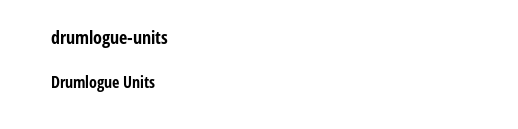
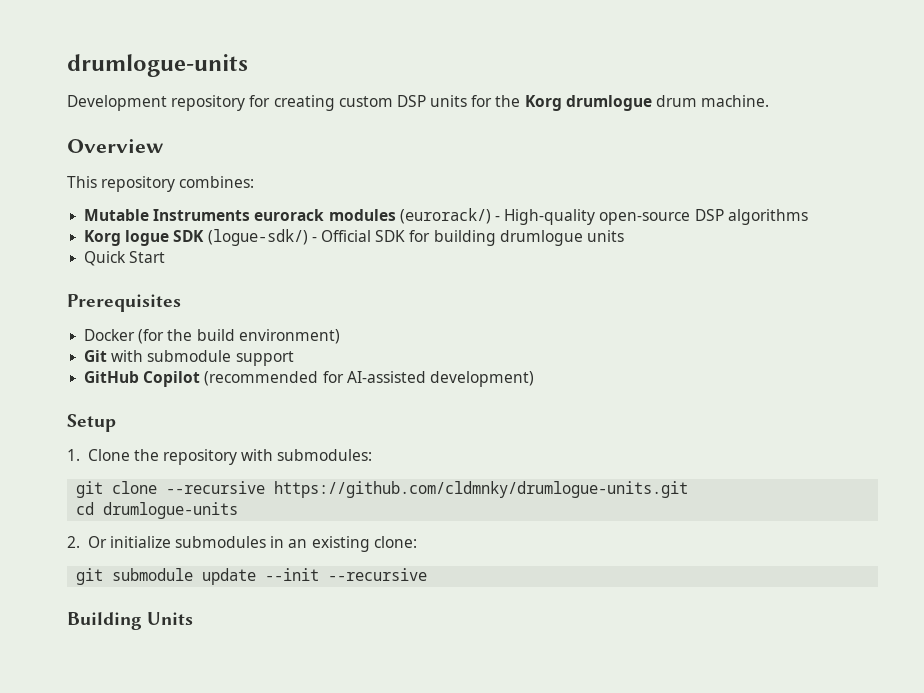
[51,30,168,48] [51,75,119,92] drumlogue-units // Drumlogue -> [67,54,248,77] [67,95,770,111] [67,139,164,153] [67,176,255,192] [84,208,808,225] [84,229,624,246] [84,251,166,266] [67,294,181,312] [84,329,340,344] [84,350,294,366] [84,371,534,387] [67,414,116,432] [67,449,373,465] [76,481,689,498] [76,502,239,519] [67,536,417,552] [76,568,428,585] [67,612,142,630] drumlogue-units // Development repository for creating custom DSP units for the Korg drumlogue drum machine. // Overview // This repository combines: // Mutable Instruments eurorack modules (eurorack/) - High-quality open-source DSP algorithms // Korg logue SDK (logue-sdk/) - Official SDK for building drumlogue units // Quick Start // Prerequisites // Docker (for the build environment) // Git with submodule support // GitHub Copilot (recommended for AI-assisted development) // Setup // 1. Clone the repository with submodules: // git clone --recursive https://github.com/cldmnky/drumlogue-units.git // cd drumlogue-units // 2. Or initialize submodules in an existing clone: // git submodule update --init --recursive // Building

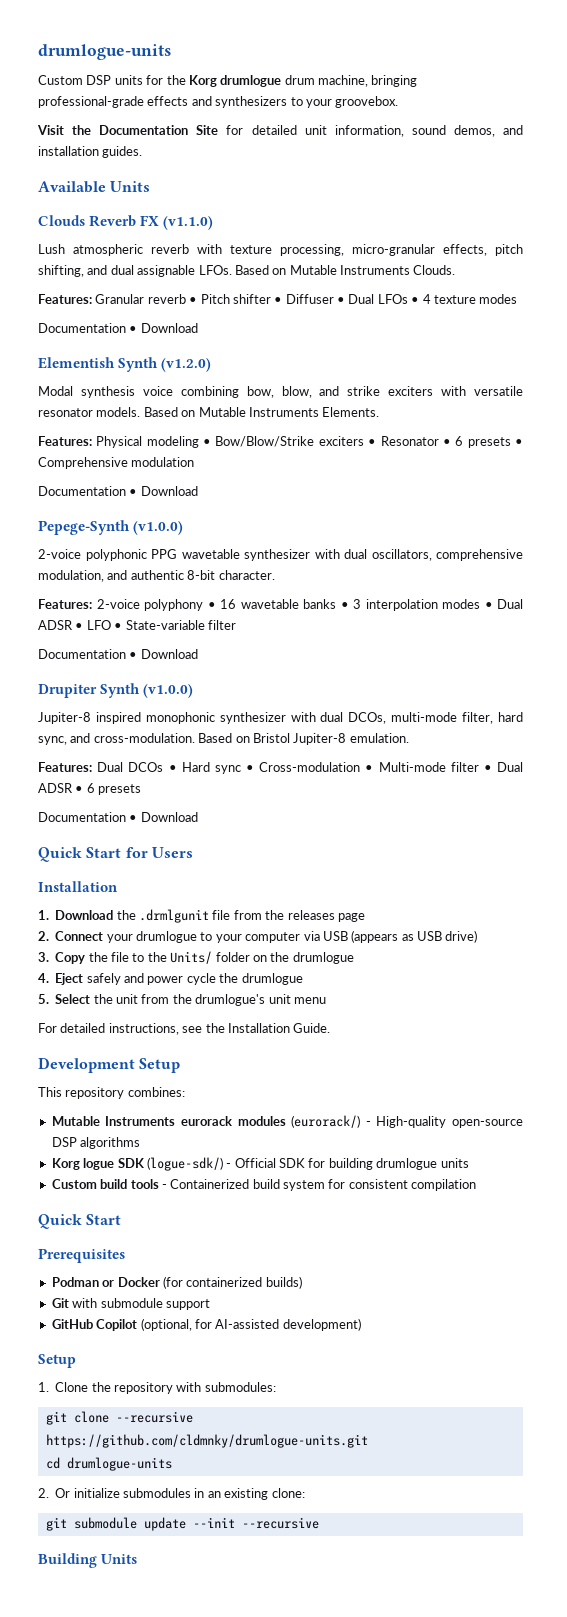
[67,54,248,77] [67,95,393,111] drumlogue-units // Development repository for creating custom -> [38,44,171,60] [38,75,83,85] drumlogue-units // Custom
[701,95,770,107] [67,139,164,153] machine. // Overview -> [318,75,418,87] [38,96,399,108] [37,125,524,137] [38,146,143,158] [38,181,151,193] [38,215,214,230] [38,244,523,256] [38,265,456,277] [38,294,518,304] [38,323,198,333] [38,357,212,372] [38,386,523,398] [38,407,380,417] [38,436,524,448] [38,457,195,469] [38,486,198,496] [38,520,184,535] [38,549,523,561] [38,570,275,582] [38,599,523,611] [38,620,236,630] [38,649,198,659] [38,683,194,698] [38,712,524,724] [38,733,409,745] [38,762,523,774] [38,783,142,795] [38,812,198,822] [38,847,193,862] [38,881,118,892] [38,909,365,923] [38,930,478,943] [38,951,354,964] [38,973,303,985] [38,994,326,1006] [38,1023,331,1035] [38,1057,181,1073] machine, bringing professional-grade effects and synthesizers to your groovebox. // Visit the Documentation Site for detailed unit information, sound demos, and installation guides. // Available Units // Clouds Reverb FX (v1.1.0) // Lush atmospheric reverb with texture processing, micro-granular effects, pitch shifting, and dual assignable LFOs. Based on Mutable Instruments Clouds. // Features: Granular reverb • Pitch shifter • Diffuser • Dual LFOs • 4 texture modes // Documentation • Download // Elementish Synth (v1.2.0) // Modal synthesis voice combining bow, blow, and strike exciters with versatile resonator models. Based on Mutable Instruments Elements. // Features: Physical modeling • Bow/Blow/Strike exciters • Resonator • 6 presets • Comprehensive modulation // Documentation • Download // Pepege-Synth (v1.0.0) // 2-voice polyphonic PPG wavetable synthesizer with dual oscillators, comprehensive modulation, and authentic 8-bit character. // Features: 2-voice polyphony • 16 wavetable banks • 3 interpolation modes • Dual ADSR • LFO • State-variable filter // Documentation • Download // Drupiter Synth (v1.0.0) // Jupiter-8 inspired monophonic synthesizer with dual DCOs, multi-mode filter, hard sync, and cross-modulation. Based on Bristol Jupiter-8 emulation. // Features: Dual DCOs • Hard sync • Cross-modulation • Multi-mode filter • Dual ADSR • 6 presets // Documentation • Download // Quick Start for Users // Installation // 1. Download the .drmlgunit file from the releases page // 2. Connect your drumlogue to your computer via USB (appears as USB drive) // 3. Copy the file to the Units/ folder on the drumlogue // 4. Eject safely and power cycle the drumlogue // 5. Select the unit from the drumlogue's unit menu // For detailed instructions, see the Installation Guide. // Development Setup
[84,251,166,266] [67,294,181,312] [84,329,340,344] Quick Start // Prerequisites // Docker (for the build environment) -> [51,1179,477,1191] [38,1214,122,1229] [38,1248,125,1263] [51,1276,302,1289] Custom build tools - Containerized build system for consistent compilation // Quick Start // Prerequisites // Podman or Docker (for containerized builds)
[204,371,319,386] (recommended -> [140,1318,192,1331] (optional,

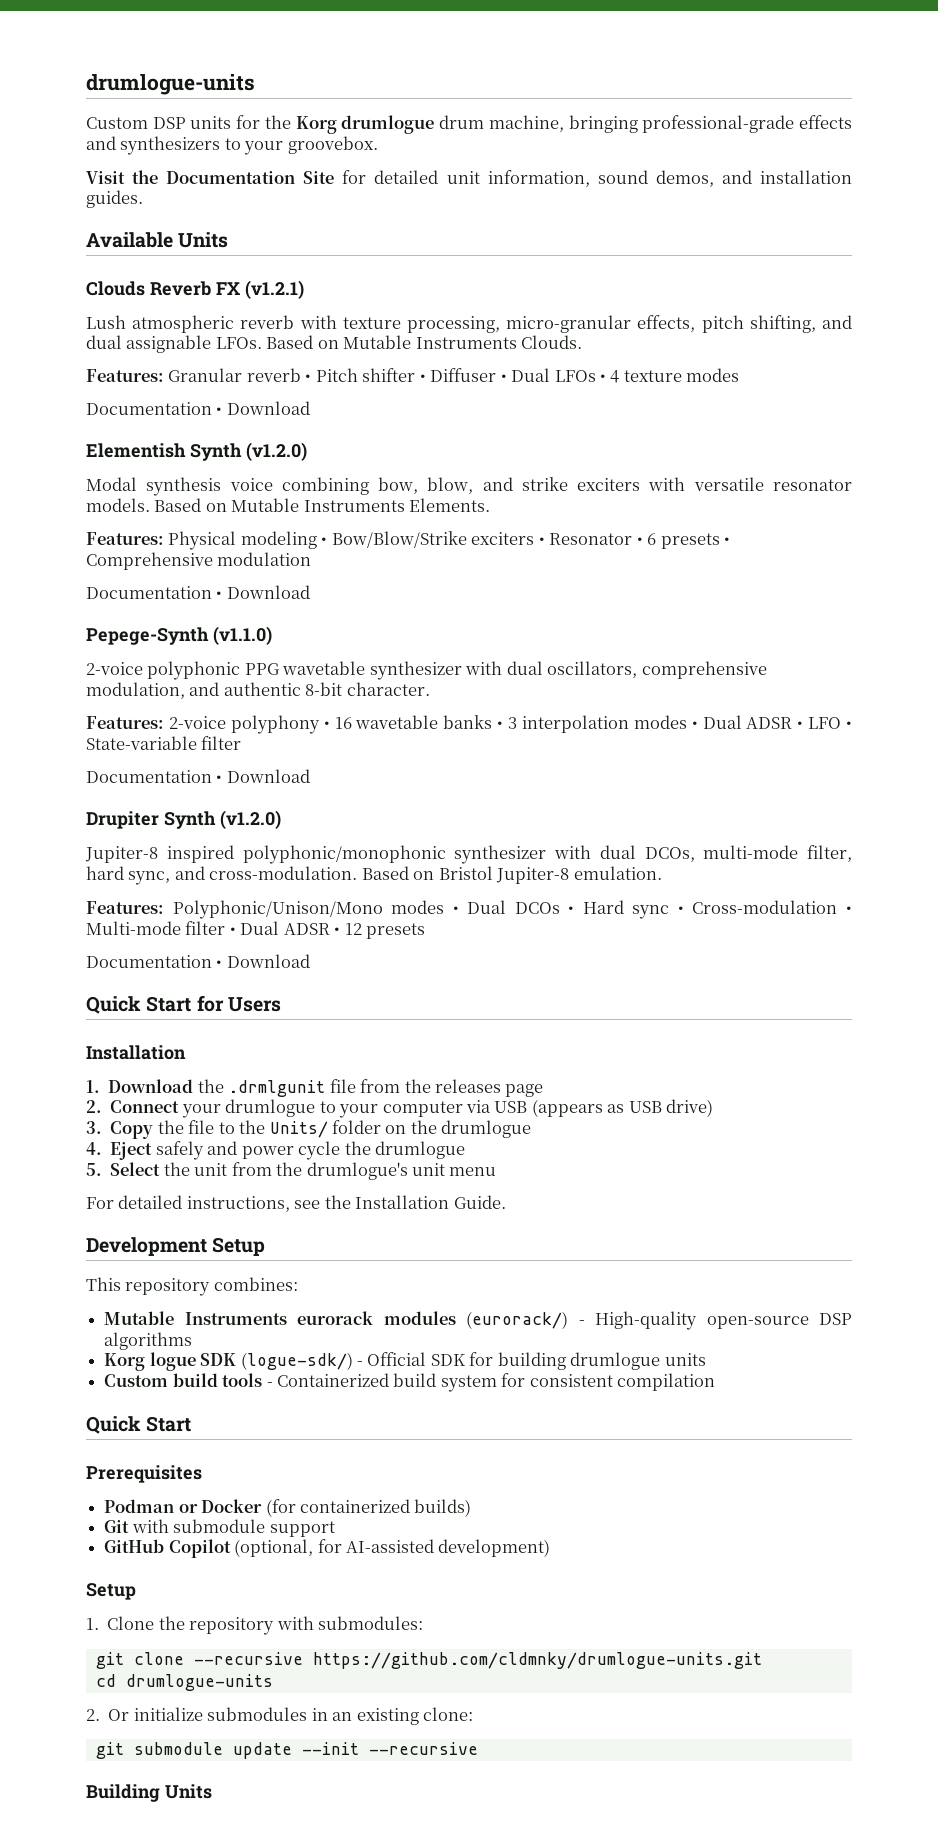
[163,216,214,230] (v1.1.0) -> [244,280,304,299] (v1.2.1)
[133,521,184,535] (v1.0.0) -> [212,626,272,645] (v1.1.0)
[143,684,194,698] (v1.0.0) -> [219,810,281,829] (v1.2.0)
[145,712,215,724] monophonic -> [242,845,446,864] polyphonic/monophonic
(92, 767) none -> [172,900,459,919] Polyphonic/Unison/Mono modes •
[86,783,95,793] 6 -> [344,923,362,935] 12

